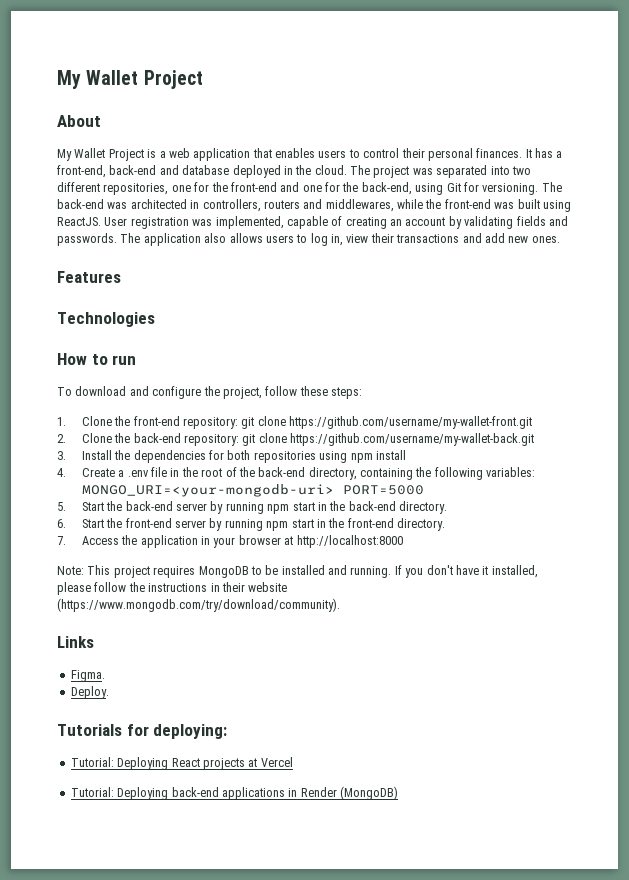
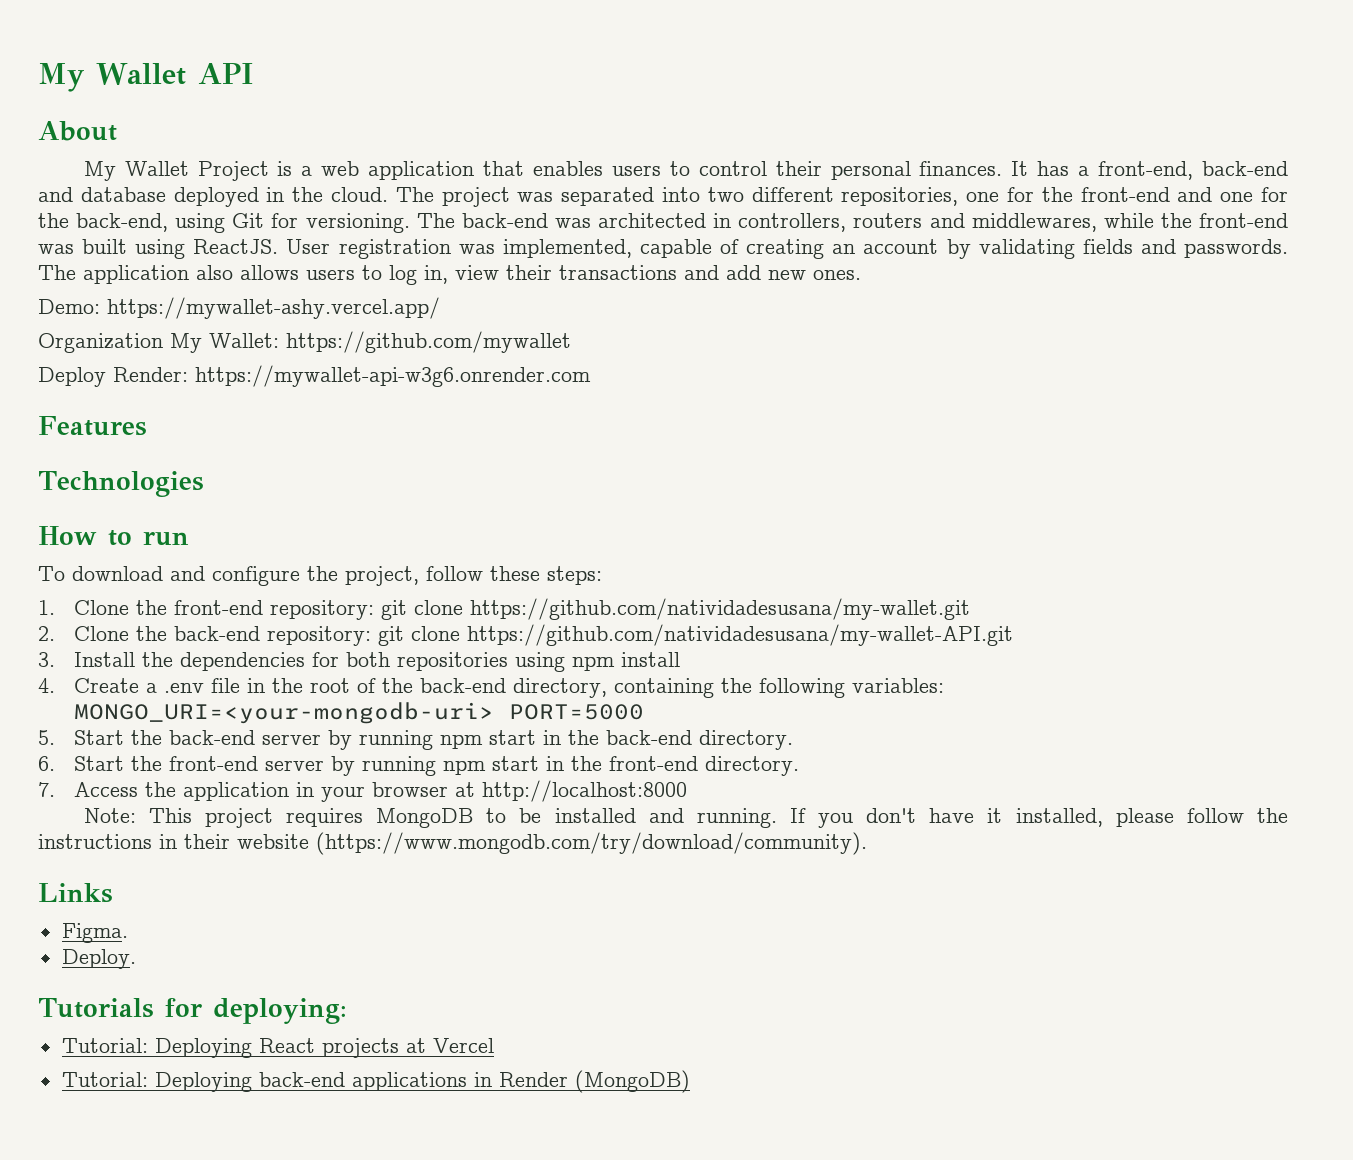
[57,70,203,89] My Wallet Project -> [38,63,254,92] My Wallet API
(560, 239) none -> [38,297,440,319] [38,331,571,353] [38,365,591,387] // Demo: https://mywallet-ashy.vercel.app/ // Organization My Wallet: https://github.com/mywallet // Deploy Render: https://mywallet-api-w3g6.onrender.com
[289,416,533,429] https://github.com/username/my-wallet-front.git -> [470,598,971,620] https://github.com/natividadesusana/my-wallet.git
[290,433,535,446] https://github.com/username/my-wallet-back.git -> [467,624,1014,646] https://github.com/natividadesusana/my-wallet-API.git

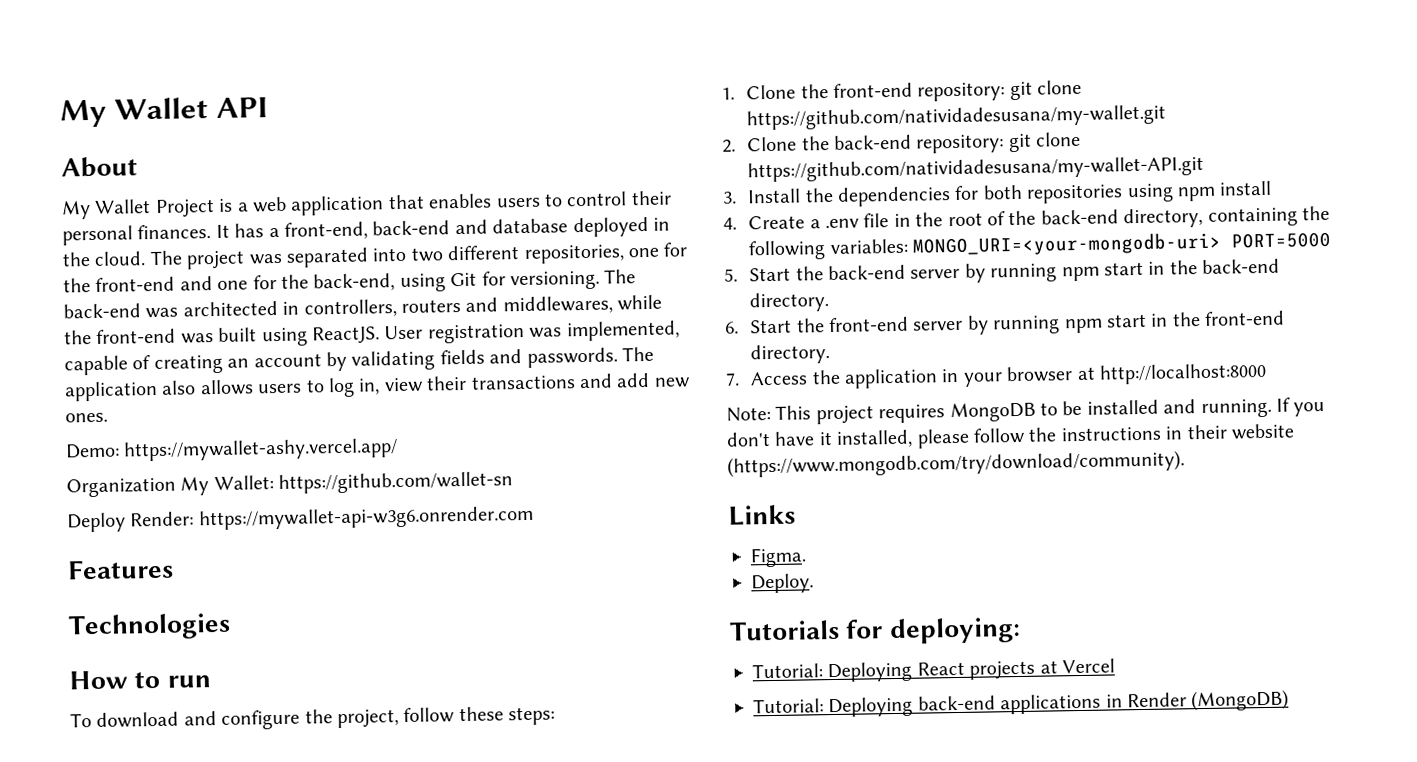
[286,331,571,353] https://github.com/mywallet -> [278,471,514,494] https://github.com/wallet-sn

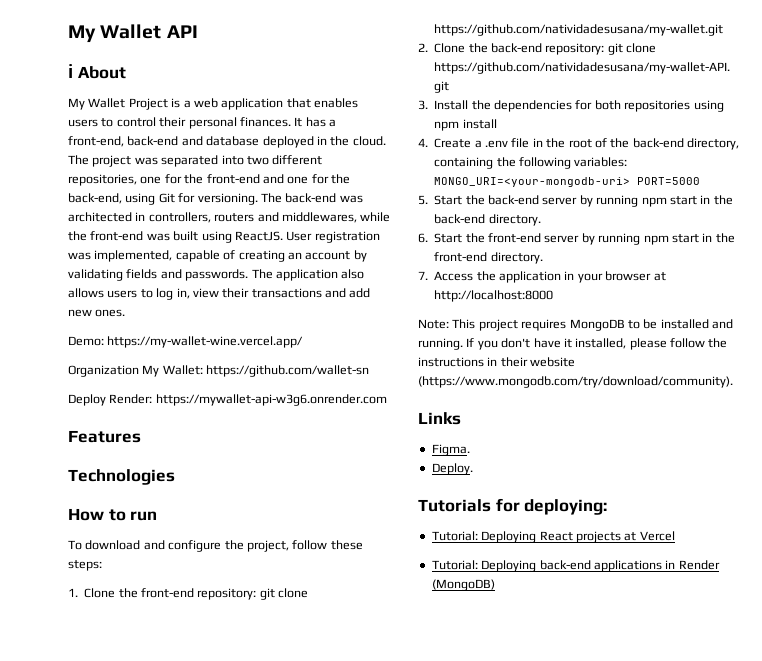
(268, 107) none -> [68,64,73,78] ℹ
[123,438,399,462] https://mywallet-ashy.vercel.app/ -> [107,336,304,348] https://my-wallet-wine.vercel.app/

